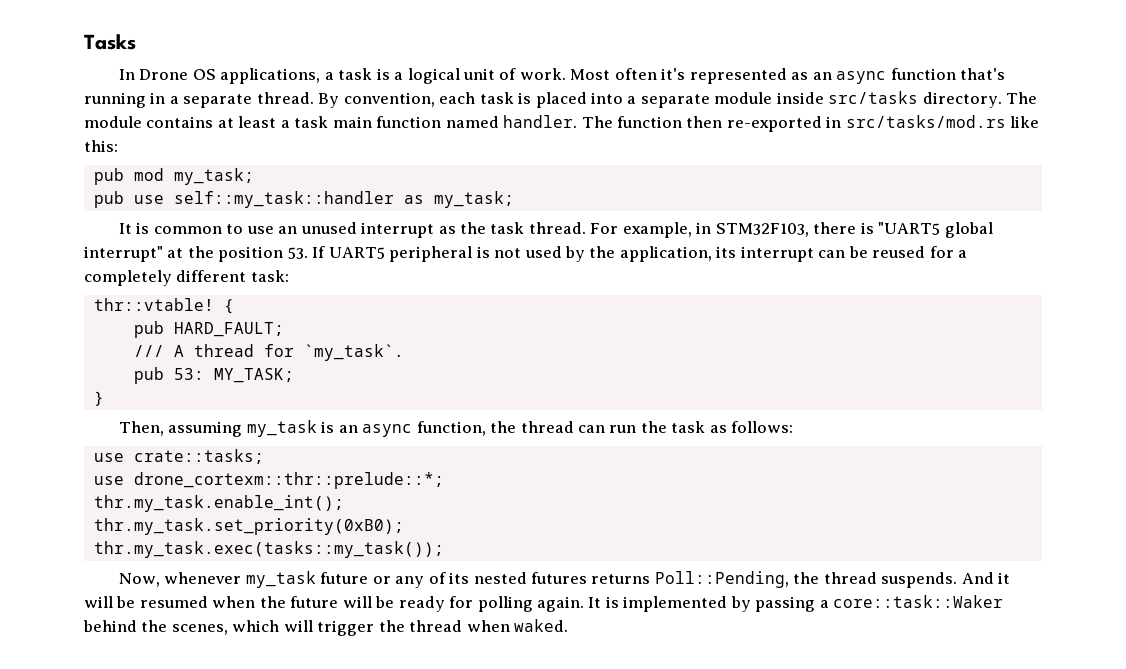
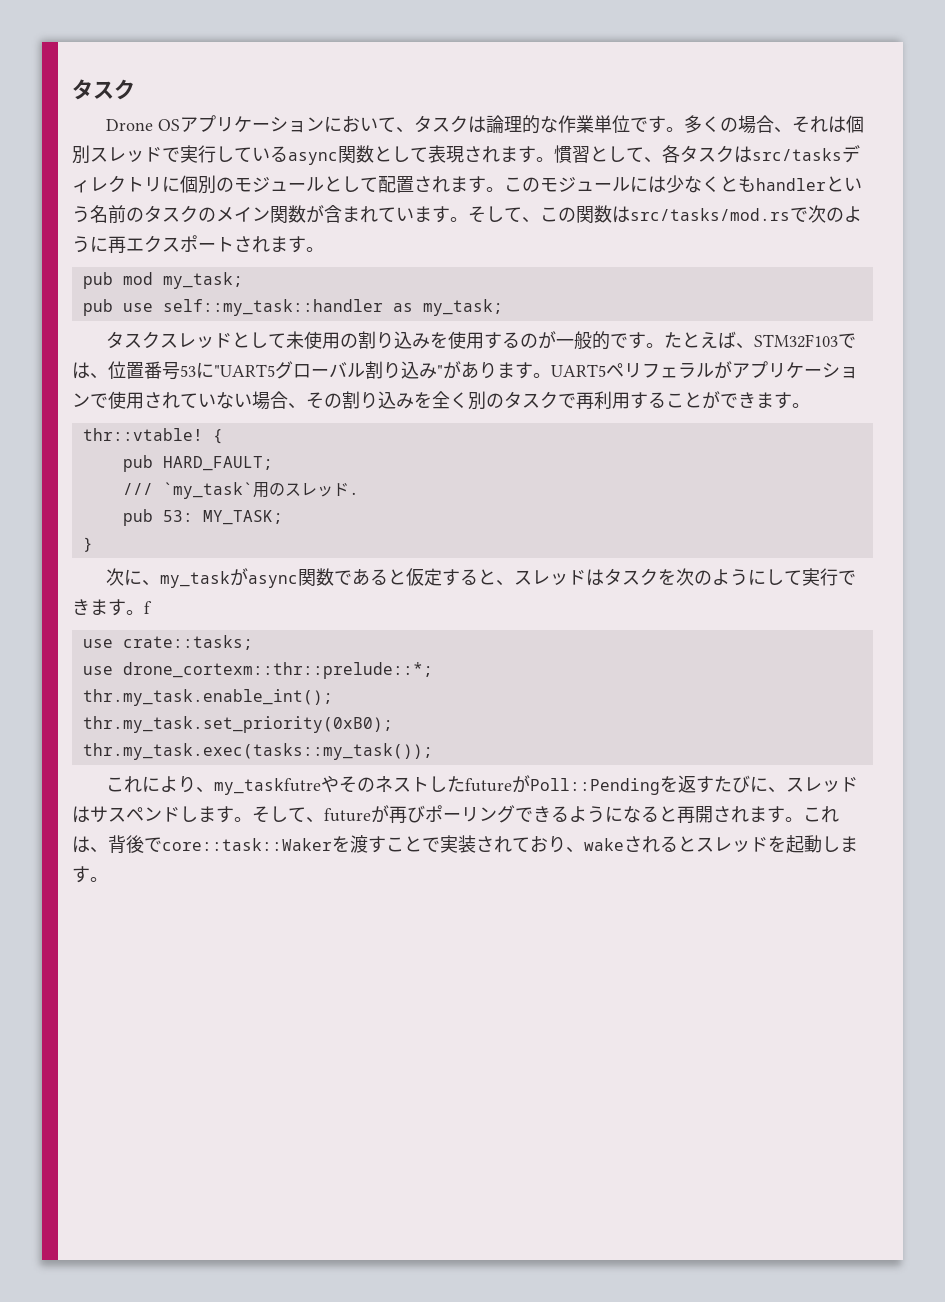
[84,34,136,50] [118,68,1006,84] [84,91,1038,108] [84,115,1040,132] [84,140,118,152] Tasks // In Drone OS applications, a task is a logical unit of work. Most often it's represented as an async function that's running in a separate thread. By convention, each task is placed into a separate module inside src/tasks directory. The module contains at least a task main function named handler. The function then re-exported in src/tasks/mod.rs like this: -> [72,79,135,100] [106,115,865,134] [72,145,860,165] [72,175,862,194] [72,205,862,223] [72,235,324,254] タスク // Drone OSアプリケーションにおいて、タスクは論理的な作業単位です。多くの場合、それは個別スレッドで実行しているasync関数として表現されます。慣習として、各タスクはsrc/tasksディレクトリに個別のモジュールとして配置されます。このモジュールには少なくともhandlerという名前のタスクのメイン関数が含まれています。そして、この関数はsrc/tasks/mod.rsで次のように再エクスポートされます。
[118,222,993,238] [84,246,968,262] [84,270,289,286] It is common to use an unused interrupt as the task thread. For example, in STM32F103, there is "UART5 global interrupt" at the position 53. If UART5 peripheral is not used by the application, its interrupt can be reused for a completely different task: -> [106,331,857,350] [72,361,858,380] [72,391,810,410] タスクスレッドとして未使用の割り込みを使用するのが一般的です。たとえば、STM32F103では、位置番号53に"UART5グローバル割り込み"があります。UART5ペリフェラルがアプリケーションで使用されていない場合、その割り込みを全く別のタスクで再利用することができます。
[173,344,404,361] A thread for `my_task`. -> [162,482,359,499] `my_task`用のスレッド.
[118,420,794,437] Then, assuming my_task is an async function, the thread can run the task as follows: -> [106,568,857,588] [72,599,152,616] 次に、my_taskがasync関数であると仮定すると、スレッドはタスクを次のようにして実行できます。f
[118,571,1011,588] [84,595,1004,612] [83,619,569,636] Now, whenever my_task future or any of its nested futures returns Poll::Pending, the thread suspends. And it will be resumed when the future will be ready for polling again. It is implemented by passing a core::task::Waker behind the scenes, which will trigger the thread when waked. -> [106,775,859,795] [72,805,839,824] [72,835,858,853] [72,866,108,883] これにより、my_taskfutreやそのネストしたfutureがPoll::Pendingを返すたびに、スレッドはサスペンドします。そして、futureが再びポーリングできるようになると再開されます。これは、背後でcore::task::Wakerを渡すことで実装されており、wakeされるとスレッドを起動します。

